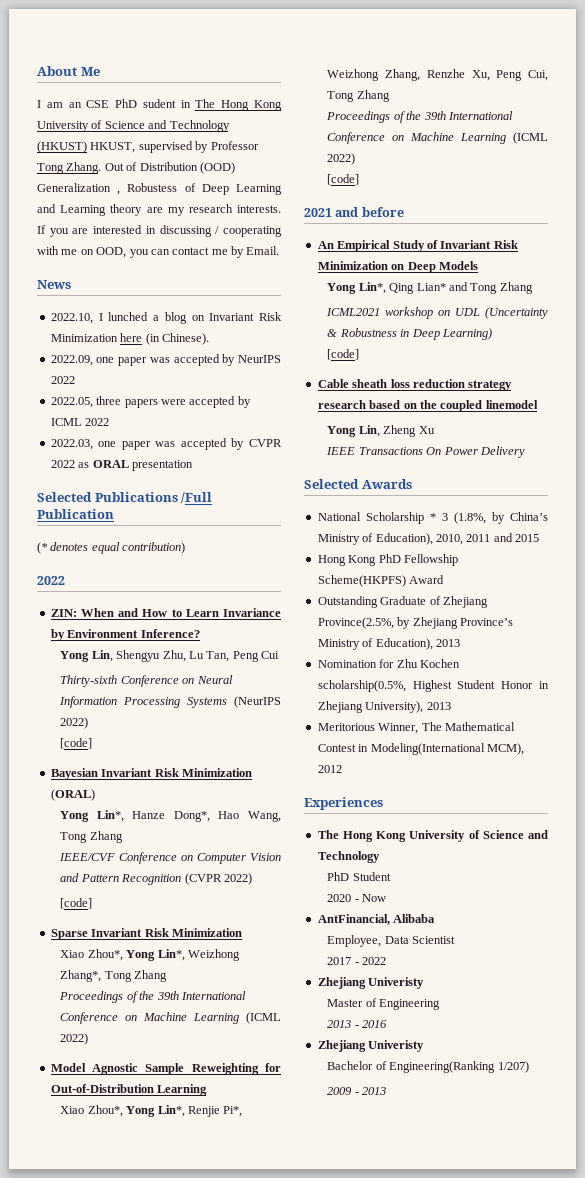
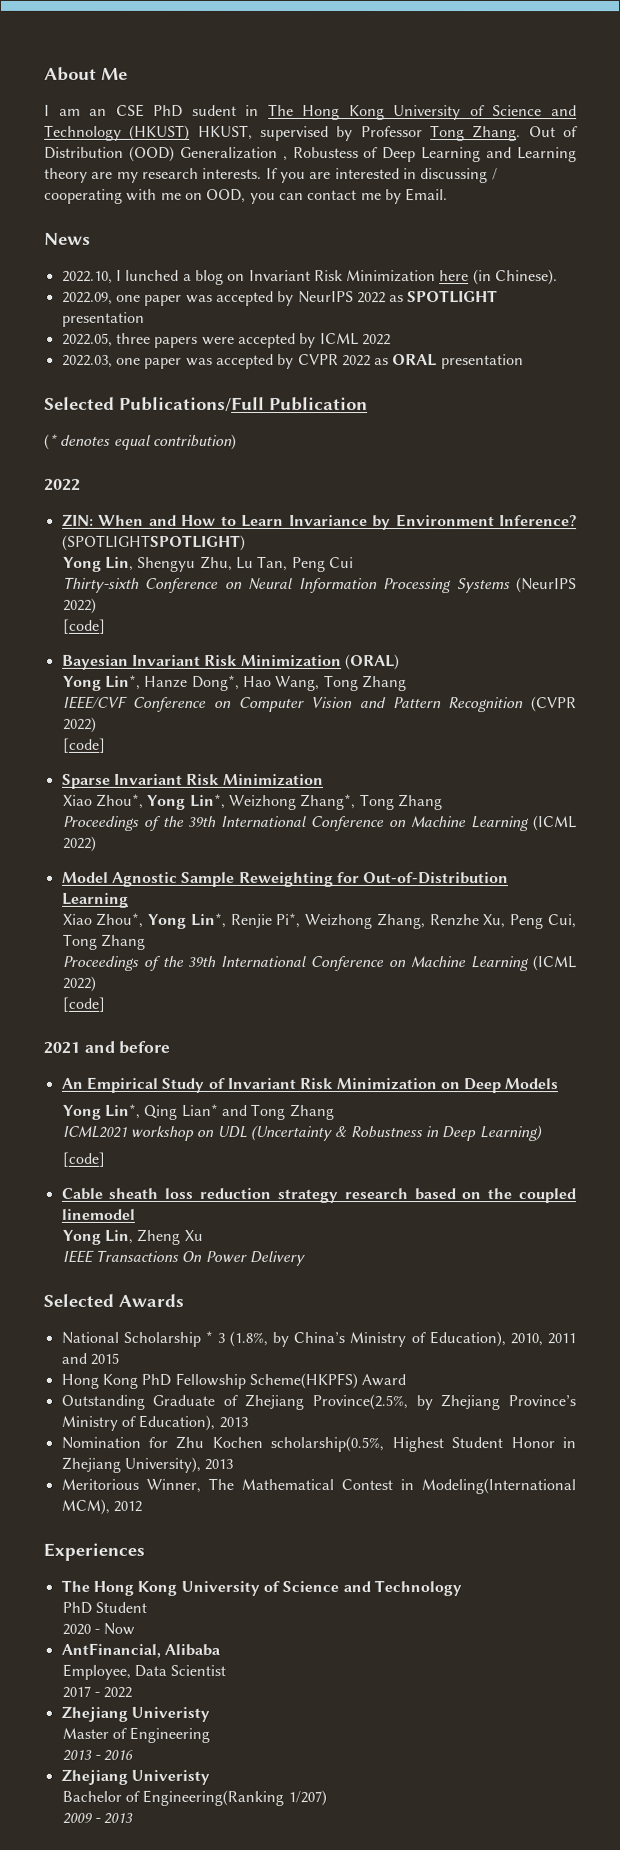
(75, 380) none -> [389,290,499,304] [61,311,145,327] as SPOTLIGHT presentation
[94,492,213,503] Publications /Full -> [119,396,265,412] Publications/Full
(200, 633) none -> [61,534,246,551] (SPOTLIGHTSPOTLIGHT)

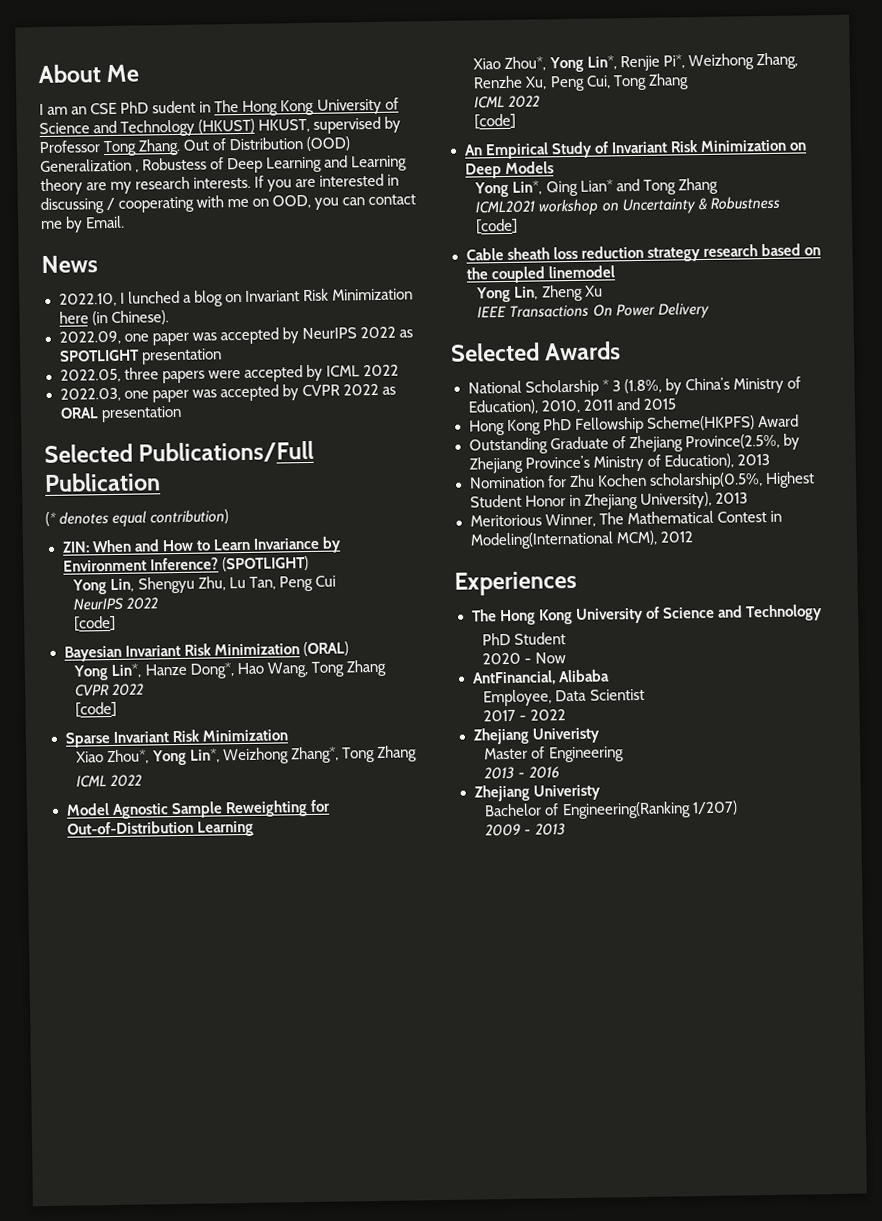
[44,478,81,491] // 2022 -> (230, 517) none
[61,534,246,551] (SPOTLIGHTSPOTLIGHT) -> [221,556,309,572] (SPOTLIGHT)
[62,576,577,594] [62,597,97,614] Thirty-sixth Conference on Neural Information Processing Systems (NeurIPS 2022) -> [73,597,159,611] NeurIPS 2022
[62,695,577,713] [62,716,97,733] IEEE/CVF Conference on Computer Vision and Pattern Recognition (CVPR 2022) -> [75,683,145,697] CVPR 2022
[62,815,577,832] [62,835,97,852] Proceedings of the 39th International Conference on Machine Learning (ICML 2022) -> [76,774,143,788] ICML 2022
[61,955,576,972] [61,975,96,992] [61,996,105,1012] [43,1040,171,1054] Proceedings of the 39th International Conference on Machine Learning (ICML 2022) // [code] // 2021 and before -> [474,95,541,109] [474,113,517,130] ICML 2022 // [code]
[216,1124,332,1142] UDL (Uncertainty -> [621,198,696,215] Uncertainty
[424,1125,542,1142] in Deep Learning) -> (780, 202) none

